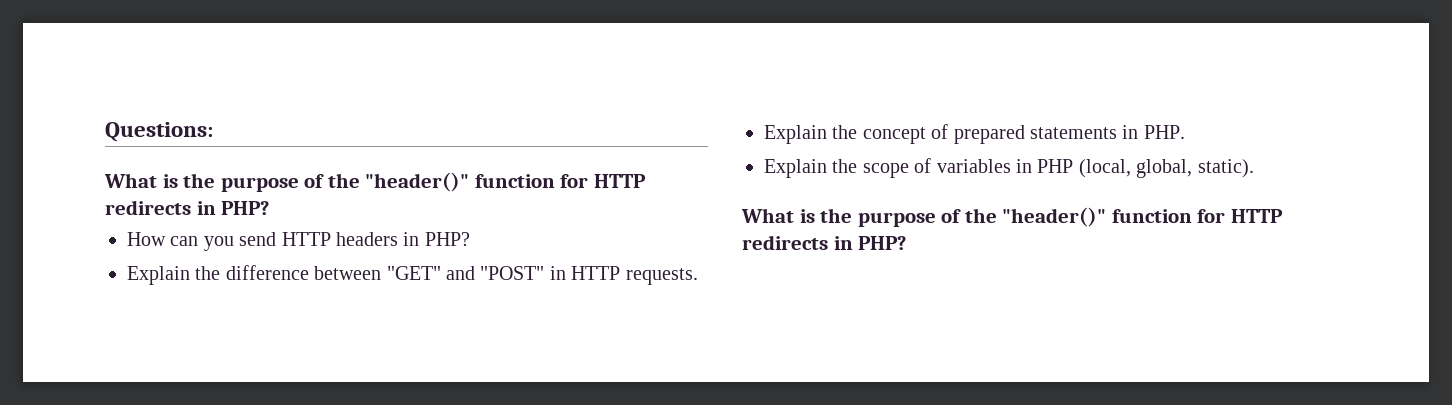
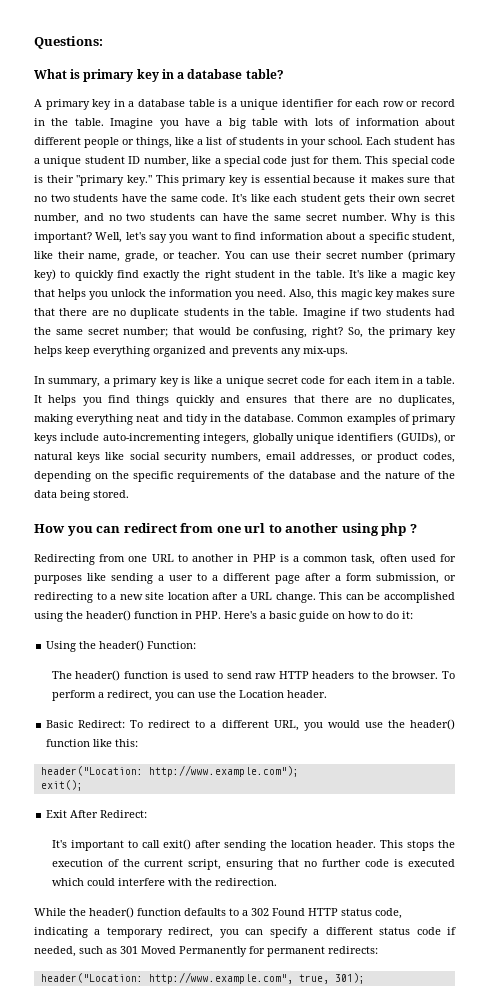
[183,172,646,192] [105,200,270,215] [127,232,470,251] [127,265,698,285] [764,124,1185,144] [764,158,1254,178] [741,207,1283,227] [742,235,907,250] the purpose of the "header()" function for HTTP redirects in PHP? // How can you send HTTP headers in PHP? // Explain the difference between "GET" and "POST" in HTTP requests. // Explain the concept of prepared statements in PHP. // Explain the scope of variables in PHP (local, global, static). // What is the purpose of the "header()" function for HTTP redirects in PHP? -> [83,69,284,82] [34,99,456,110] [34,118,455,129] [34,137,455,148] [34,156,456,167] [34,175,455,186] [34,194,455,205] [34,213,456,224] [34,232,455,243] [34,250,457,262] [34,269,456,281] [34,289,455,300] [34,308,456,319] [34,327,456,338] [34,346,348,357] [34,376,455,387] [34,395,455,406] [34,414,457,425] [34,432,456,444] [34,452,455,463] [34,471,455,482] [34,490,129,501] [34,523,417,536] [34,554,457,565] [34,573,456,584] [34,592,456,603] [34,610,413,622] [46,640,197,652] [51,670,455,681] [51,690,327,701] [46,719,455,731] [46,739,139,747] [40,765,299,777] [40,780,83,791] [46,810,148,818] [51,839,455,851] [51,859,455,870] [51,878,277,886] [34,907,402,919] [34,927,456,938] [34,946,378,957] [40,972,365,984] primary key in a database table? // A primary key in a database table is a unique identifier for each row or record in the table. Imagine you have a big table with lots of information about different people or things, like a list of students in your school. Each student has a unique student ID number, like a special code just for them. This special code is their "primary key." This primary key is essential because it makes sure that no two students have the same code. It's like each student gets their own secret number, and no two students can have the same secret number. Why is this important? Well, let's say you want to find information about a specific student, like their name, grade, or teacher. You can use their secret number (primary key) to quickly find exactly the right student in the table. It's like a magic key that helps you unlock the information you need. Also, this magic key makes sure that there are no duplicate students in the table. Imagine if two students had the same secret number; that would be confusing, right? So, the primary key helps keep everything organized and prevents any mix-ups. // In summary, a primary key is like a unique secret code for each item in a table. It helps you find things quickly and ensures that there are no duplicates, making everything neat and tidy in the database. Common examples of primary keys include auto-incrementing integers, globally unique identifiers (GUIDs), or natural keys like social security numbers, email addresses, or product codes, depending on the specific requirements of the database and the nature of the data being stored. // How you can redirect from one url to another using php ? // Redirecting from one URL to another in PHP is a common task, often used for purposes like sending a user to a different page after a form submission, or redirecting to a new site location after a URL change. This can be accomplished using the header() function in PHP. Here's a basic guide on how to do it: // Using the header() Function: // The header() function is used to send raw HTTP headers to the browser. To perform a redirect, you can use the Location header. // Basic Redirect: To redirect to a different URL, you would use the header() function like this: // header("Location: http://www.example.com"); // exit(); // Exit After Redirect: // It's important to call exit() after sending the location header. This stops the execution of the current script, ensuring that no further code is executed which could interfere with the redirection. // While the header() function defaults to a 302 Found HTTP status code, indicating a temporary redirect, you can specify a different status code if needed, such as 301 Moved Permanently for permanent redirects: // header("Location: http://www.example.com", true, 301);

